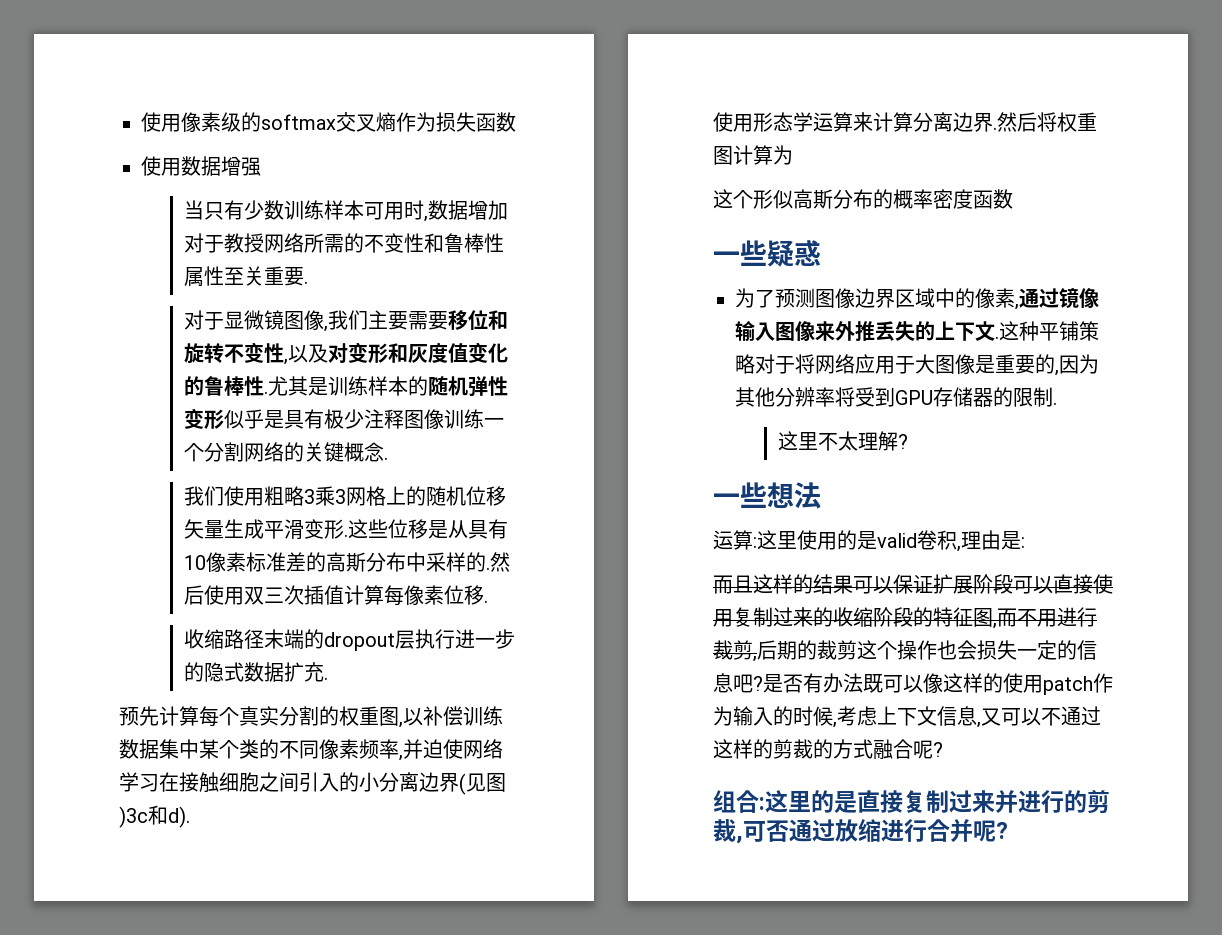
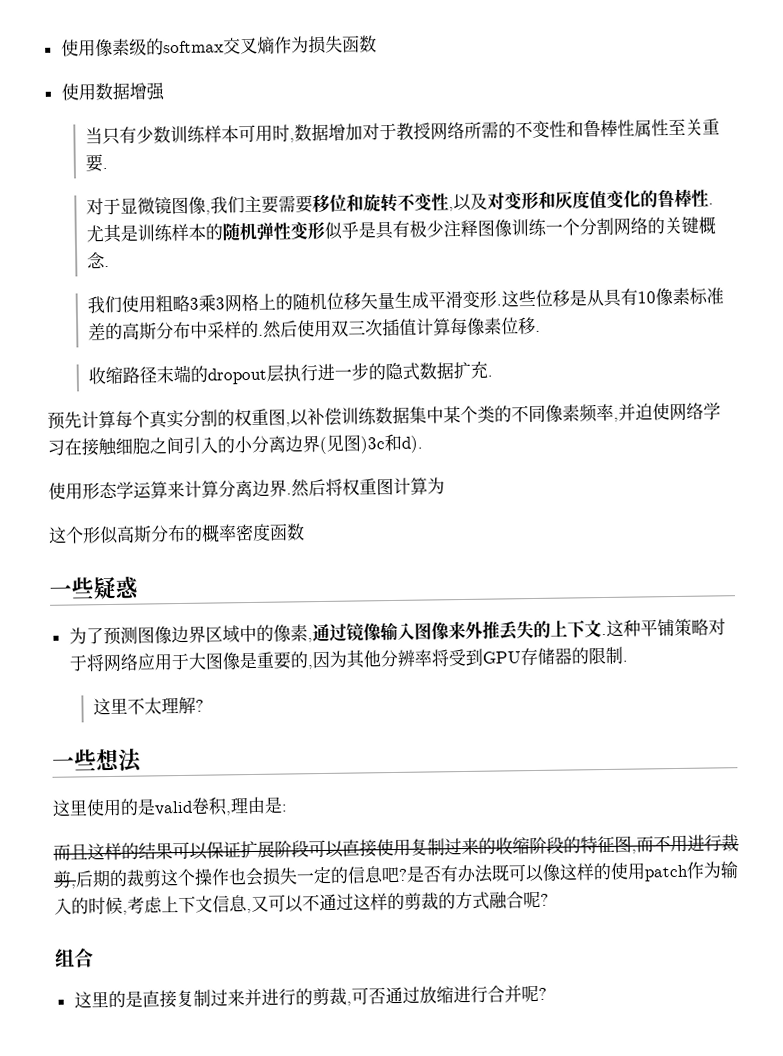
[713,530,757,550] 运算: -> (143, 760) none
[759,797,765,810] : -> (94, 958) //

